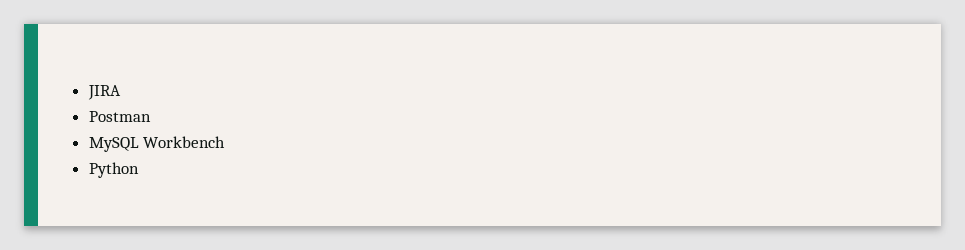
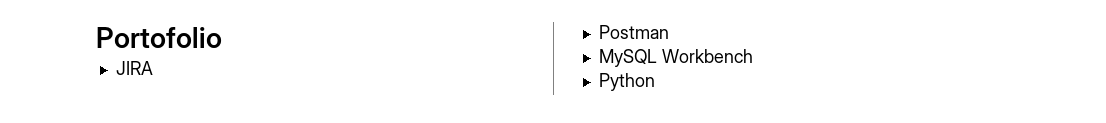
(87, 92) none -> [96,27,222,48] Portofolio //

